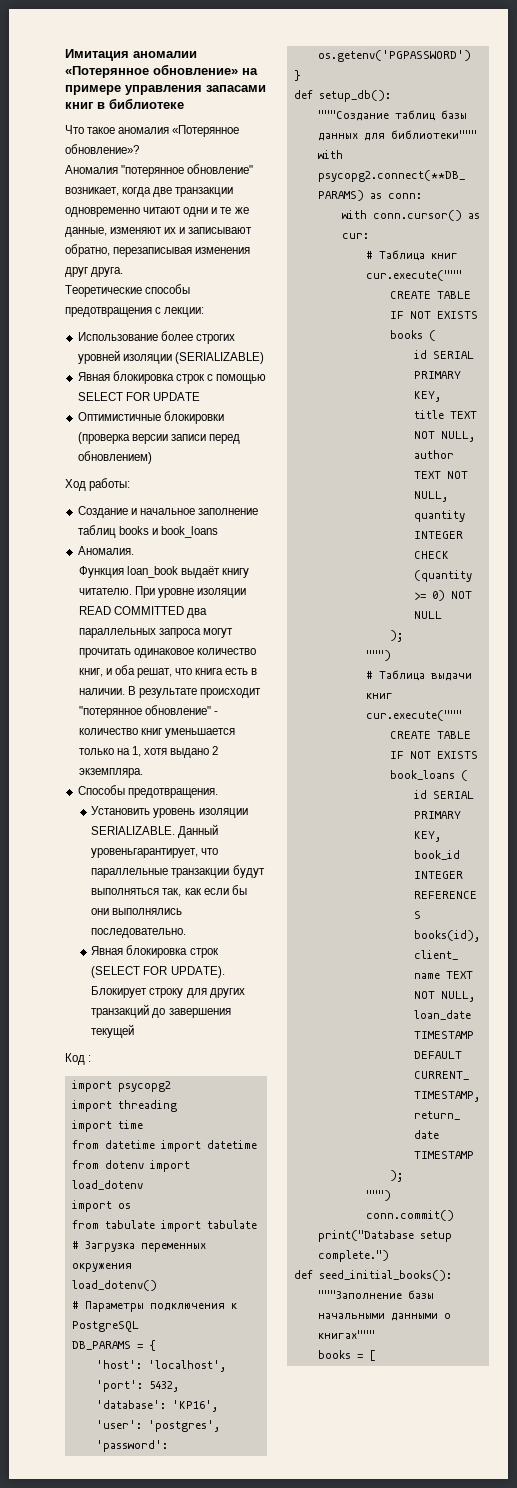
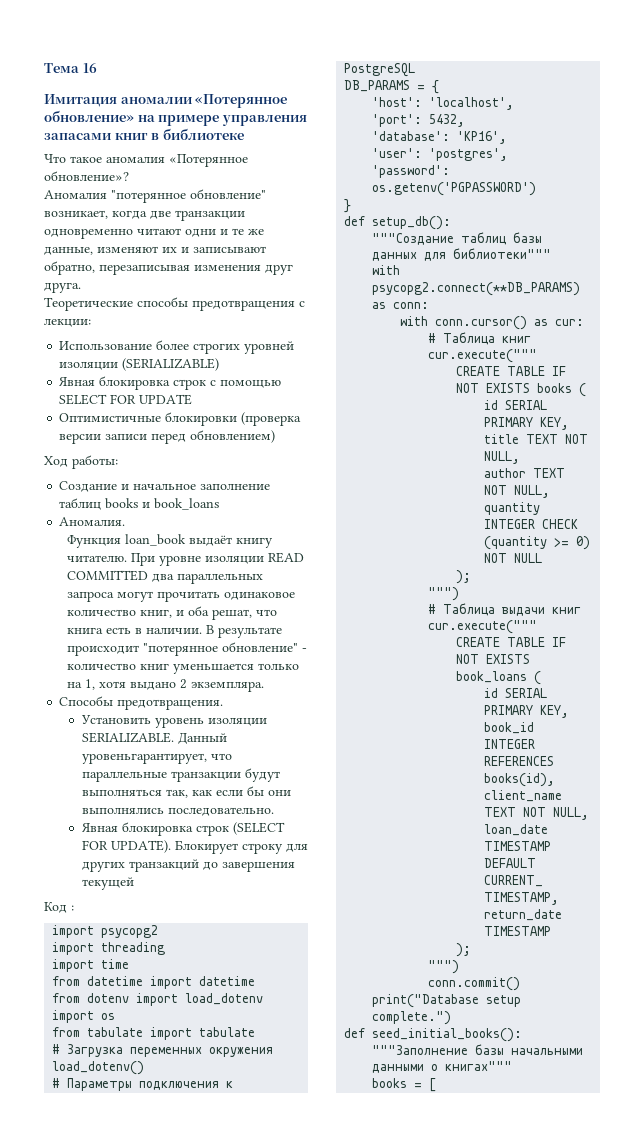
(65, 55) none -> [44,63,97,73] Тема 16 //

